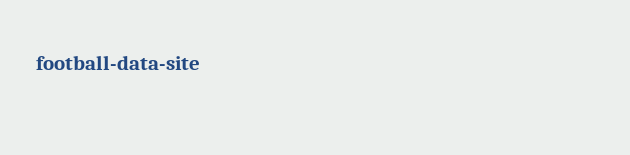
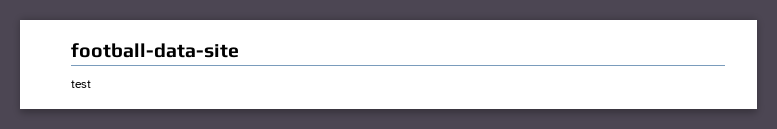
(200, 62) none -> [71,80,91,88] // test

